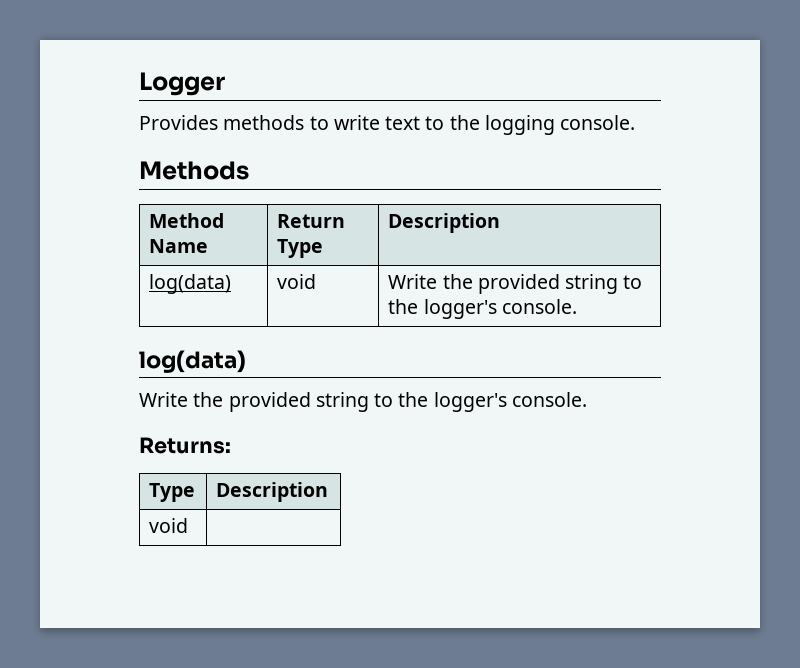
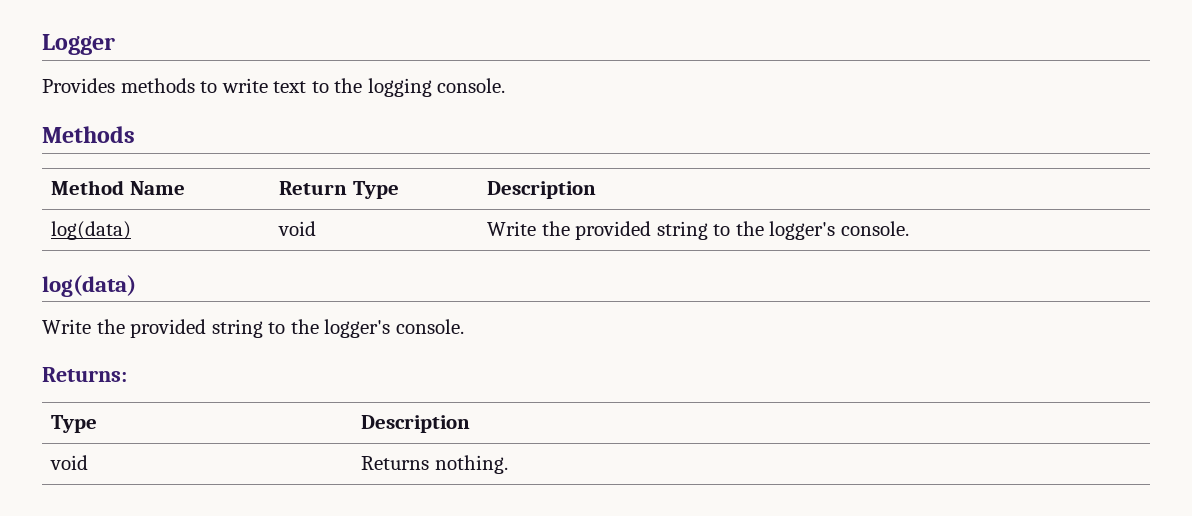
(189, 525) none -> [361,455,508,474] Returns nothing.

